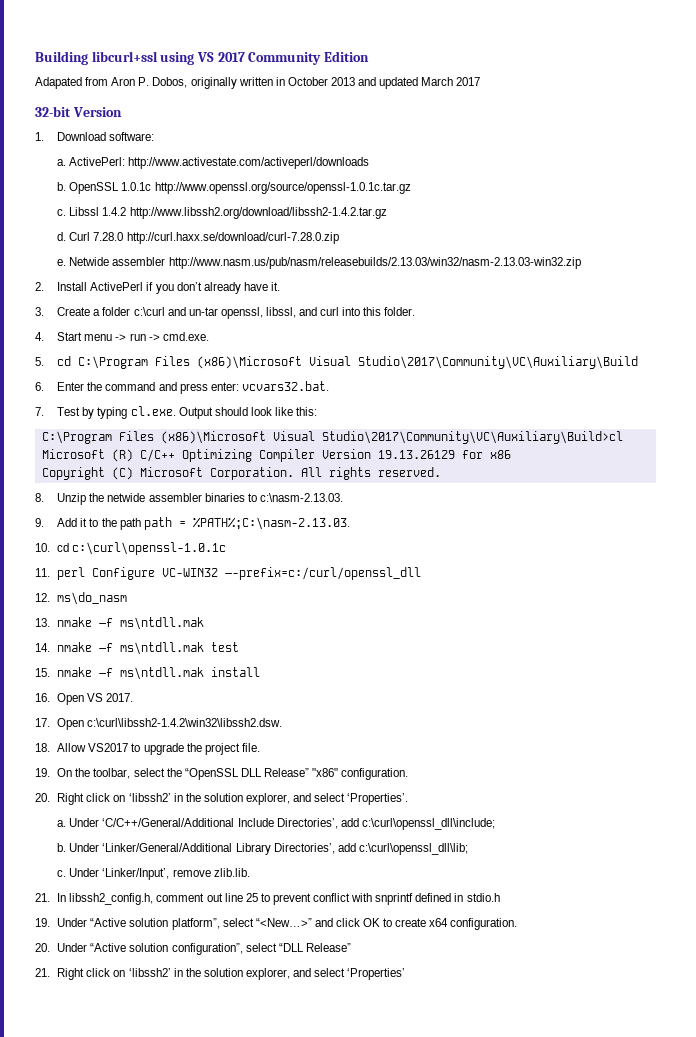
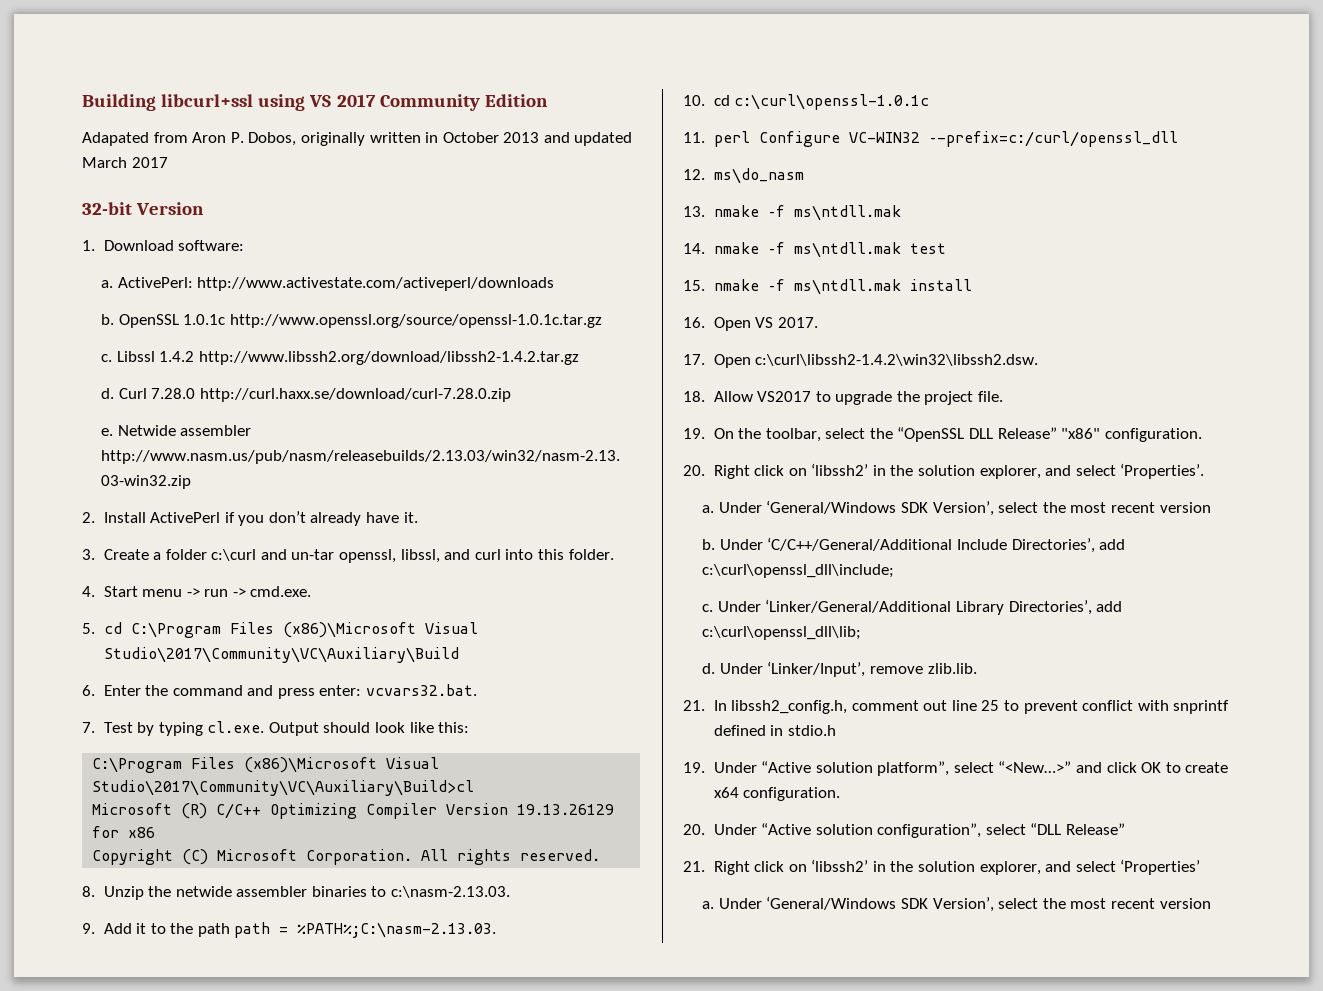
(100, 822) none -> [766,500,1211,516] [702,539,763,550] ‘General/Windows SDK Version’, select the most recent version // b. Under
[57,843,67,852] b. -> [702,604,714,612] c.
[57,870,67,877] c. -> [702,663,716,674] d.
(406, 974) none -> [702,896,1211,912] // a. Under ‘General/Windows SDK Version’, select the most recent version

